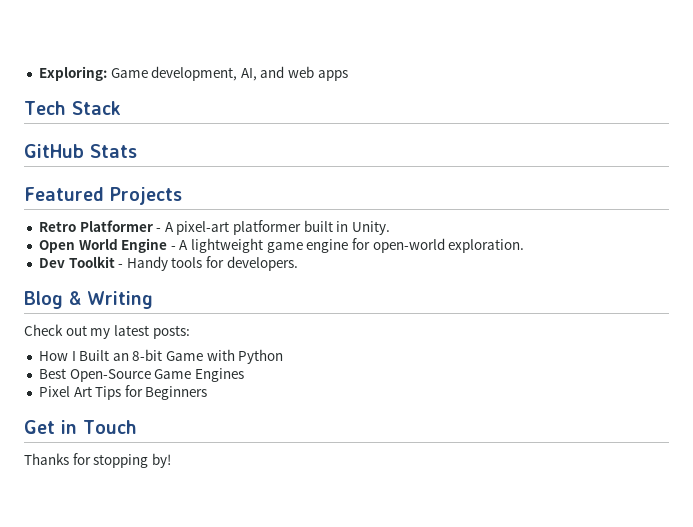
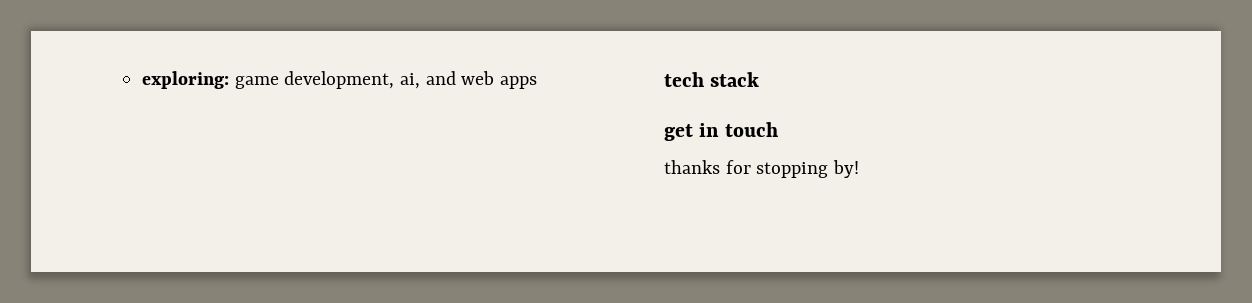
[38,66,257,81] Exploring: Game development, AI, -> [142,71,421,89] exploring: game development, ai,
[24,101,121,115] [24,144,137,158] [24,187,182,205] [38,220,391,235] [38,238,525,253] [38,256,298,271] [24,291,153,309] [24,324,190,339] [38,349,284,364] [38,368,244,382] [38,385,208,400] [24,420,137,434] [24,453,69,465] Tech Stack // GitHub Stats // Featured Projects // Retro Platformer - A pixel-art platformer built in Unity. // Open World Engine - A lightweight game engine for open-world exploration. // Dev Toolkit - Handy tools for developers. // Blog & Writing // Check out my latest posts: // How I Built an 8-bit Game with Python // Best Open-Source Game Engines // Pixel Art Tips for Beginners // Get in Touch // Thanks -> [664,72,760,87] [664,122,779,141] [664,160,720,174] tech stack // get in touch // thanks

